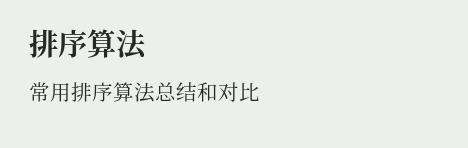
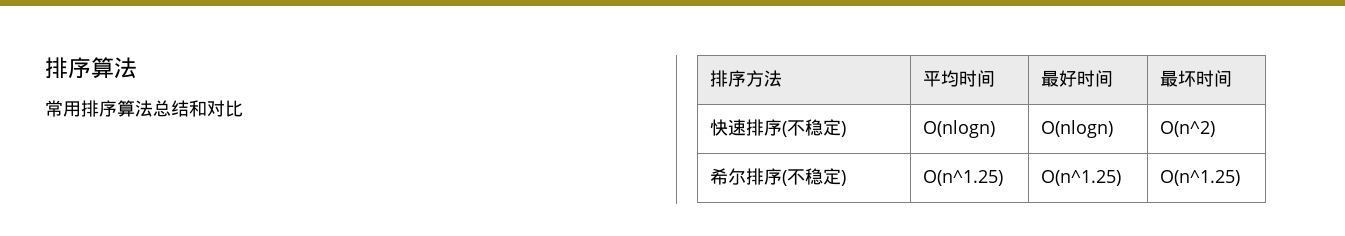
(260, 92) none -> [710,70,783,87] [923,70,996,87] [1041,70,1114,87] [1160,70,1233,87] [710,119,847,137] [923,120,996,138] [1041,120,1114,138] [1160,121,1216,137] [710,168,847,186] [923,170,1004,186] [1041,170,1122,186] [1160,170,1241,186] // 排序方法 | 平均时间 | 最好时间 | 最坏时间 // 快速排序(不稳定) | O(nlogn) | O(nlogn) | O(n^2) // 希尔排序(不稳定) | O(n^1.25) | O(n^1.25) | O(n^1.25)

